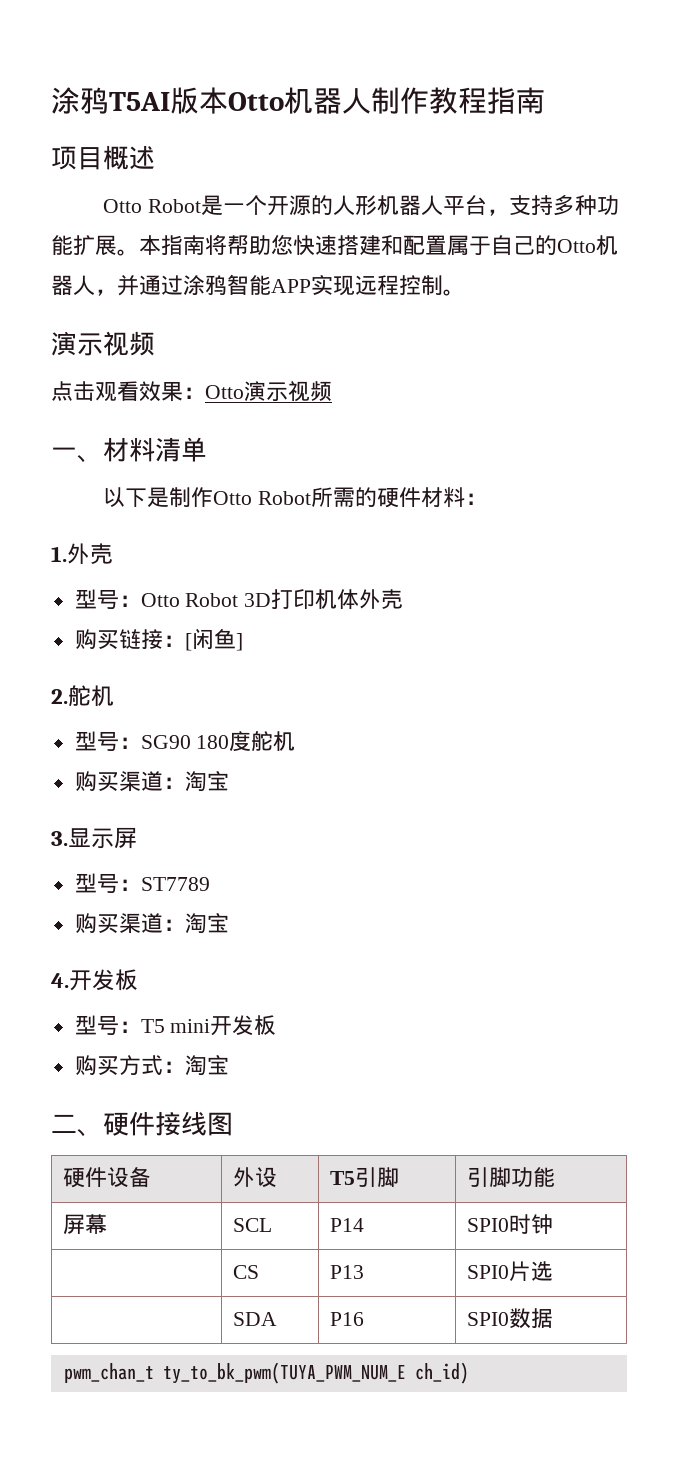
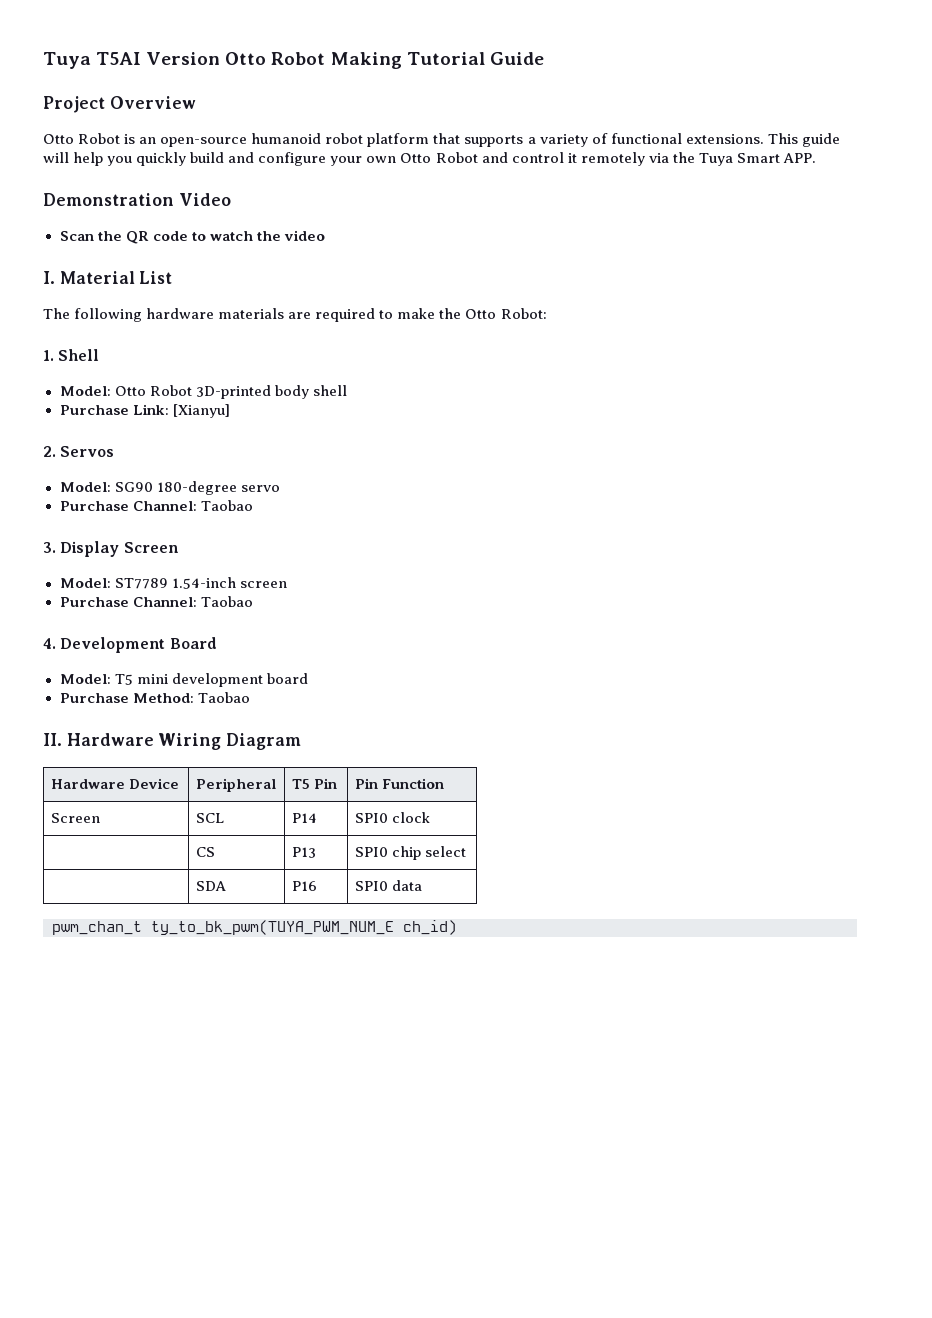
[51,87,545,114] [51,145,155,170] [103,195,620,216] [51,234,618,256] [51,274,465,296] [51,331,155,356] [51,381,332,402] [51,437,207,463] [103,487,488,508] [51,543,113,564] [74,589,404,610] [74,628,243,651] [51,685,114,707] [74,731,296,752] [74,771,229,792] [51,827,137,849] [74,873,210,893] [74,913,229,934] [51,969,138,991] [74,1015,277,1036] [74,1055,229,1076] [51,1111,233,1137] [63,1167,152,1188] [233,1167,278,1187] [330,1167,400,1188] [467,1167,556,1188] [63,1214,108,1235] 涂鸦T5AI版本Otto机器人制作教程指南 // 项目概述 // Otto Robot是一个开源的人形机器人平台，支持多种功能扩展。本指南将帮助您快速搭建和配置属于自己的Otto机器人，并通过涂鸦智能APP实现远程控制。 // 演示视频 // 点击观看效果：Otto演示视频 // 一、材料清单 // 以下是制作Otto Robot所需的硬件材料： // 1.外壳 // 型号：Otto Robot 3D打印机体外壳 // 购买链接：[闲鱼] // 2.舵机 // 型号：SG90 180度舵机 // 购买渠道：淘宝 // 3.显示屏 // 型号：ST7789 // 购买渠道：淘宝 // 4.开发板 // 型号：T5 mini开发板 // 购买方式：淘宝 // 二、硬件接线图 // 硬件设备 | 外设 | T5引脚 | 引脚功能 // 屏幕 -> [43,52,544,69] [43,96,196,113] [43,133,840,147] [43,152,816,166] [43,193,231,206] [59,230,325,244] [43,271,173,284] [43,308,547,322] [43,349,100,361] [59,385,347,399] [59,404,230,418] [43,446,115,457] [59,481,280,495] [59,500,253,511] [43,541,179,557] [59,577,287,589] [59,596,253,607] [43,637,217,653] [59,673,308,687] [59,692,250,703] [43,733,302,750] [50,778,179,789] [195,778,276,792] [291,778,337,789] [354,778,444,789] [50,813,100,823] Tuya T5AI Version Otto Robot Making Tutorial Guide // Project Overview // Otto Robot is an open-source humanoid robot platform that supports a variety of functional extensions. This guide will help you quickly build and configure your own Otto Robot and control it remotely via the Tuya Smart APP. // Demonstration Video // Scan the QR code to watch the video // I. Material List // The following hardware materials are required to make the Otto Robot: // 1. Shell // Model: Otto Robot 3D-printed body shell // Purchase Link: [Xianyu] // 2. Servos // Model: SG90 180-degree servo // Purchase Channel: Taobao // 3. Display Screen // Model: ST7789 1.54-inch screen // Purchase Channel: Taobao // 4. Development Board // Model: T5 mini development board // Purchase Method: Taobao // II. Hardware Wiring Diagram // Hardware Device | Peripheral | T5 Pin | Pin Function // Screen
[509,1214,554,1234] 时钟 -> [391,812,430,823] clock
[509,1261,554,1281] 片选 -> [391,846,466,860] chip select
[509,1308,554,1329] 数据 -> [391,880,422,891] data

